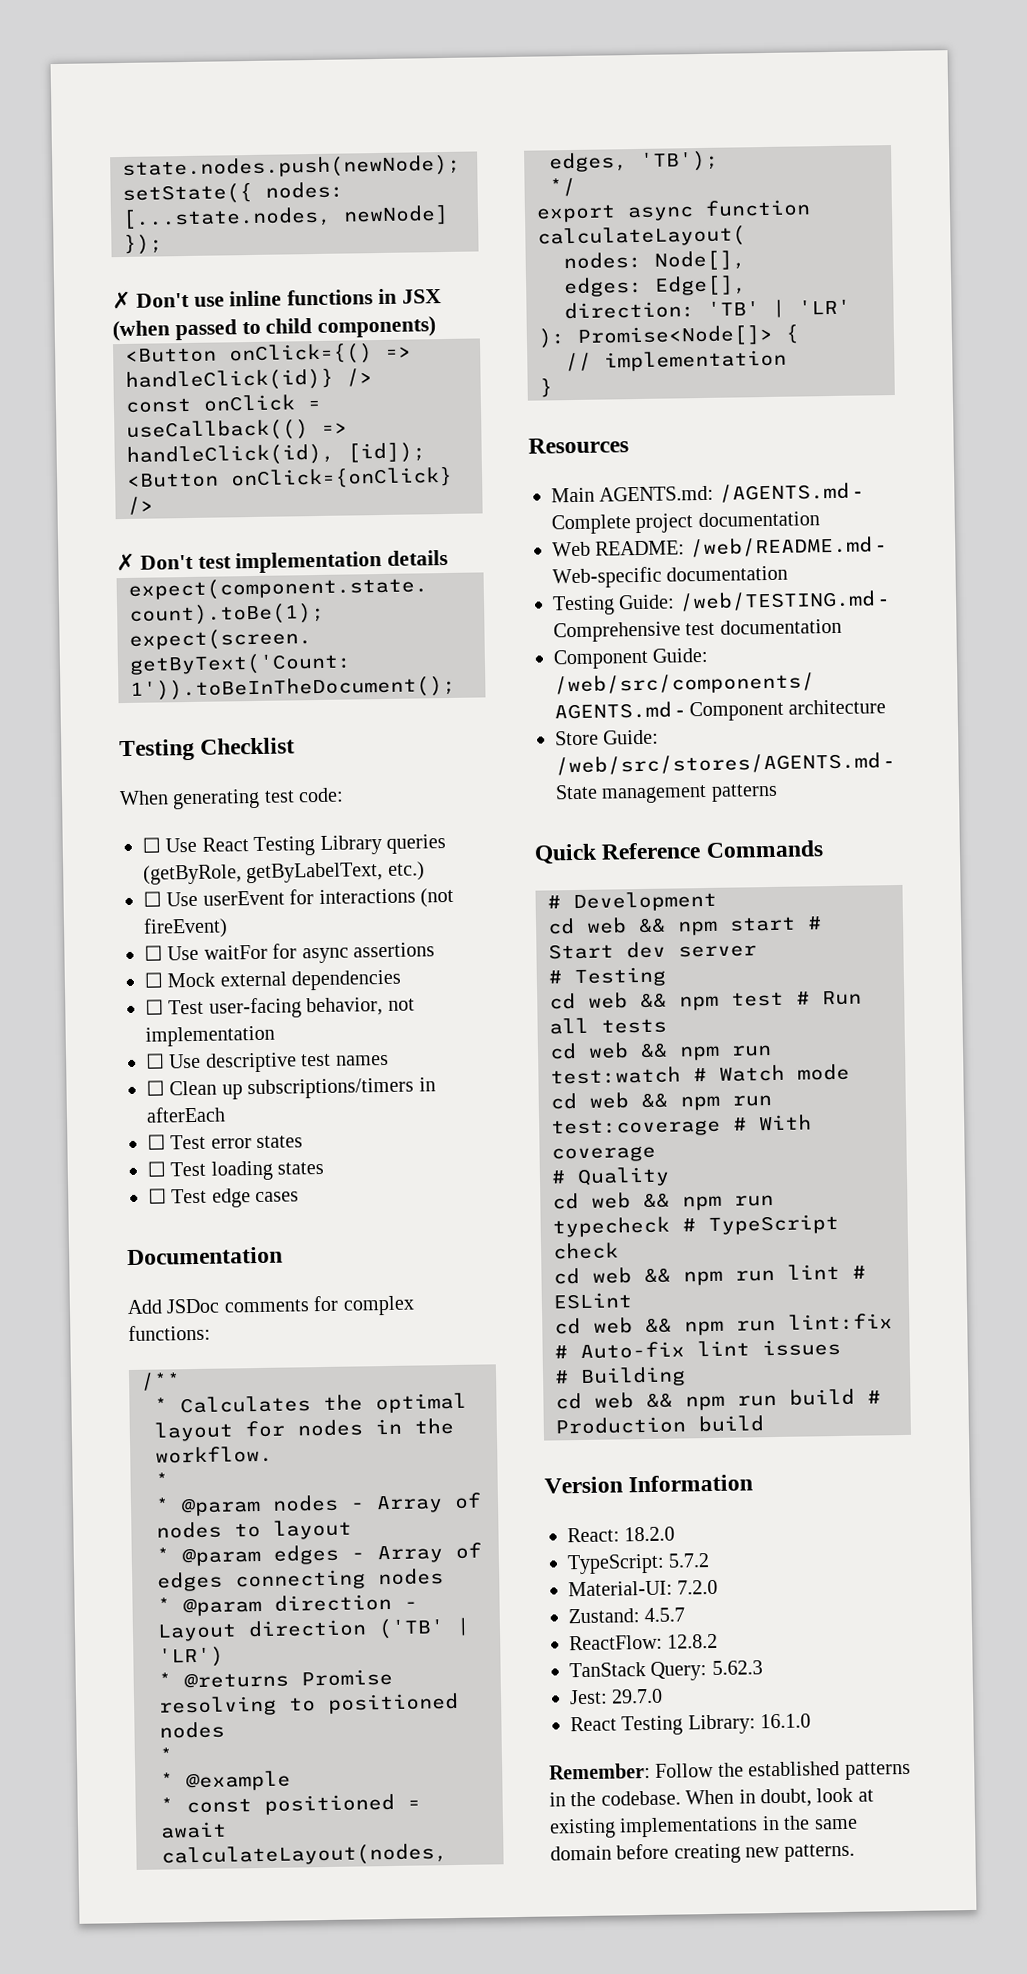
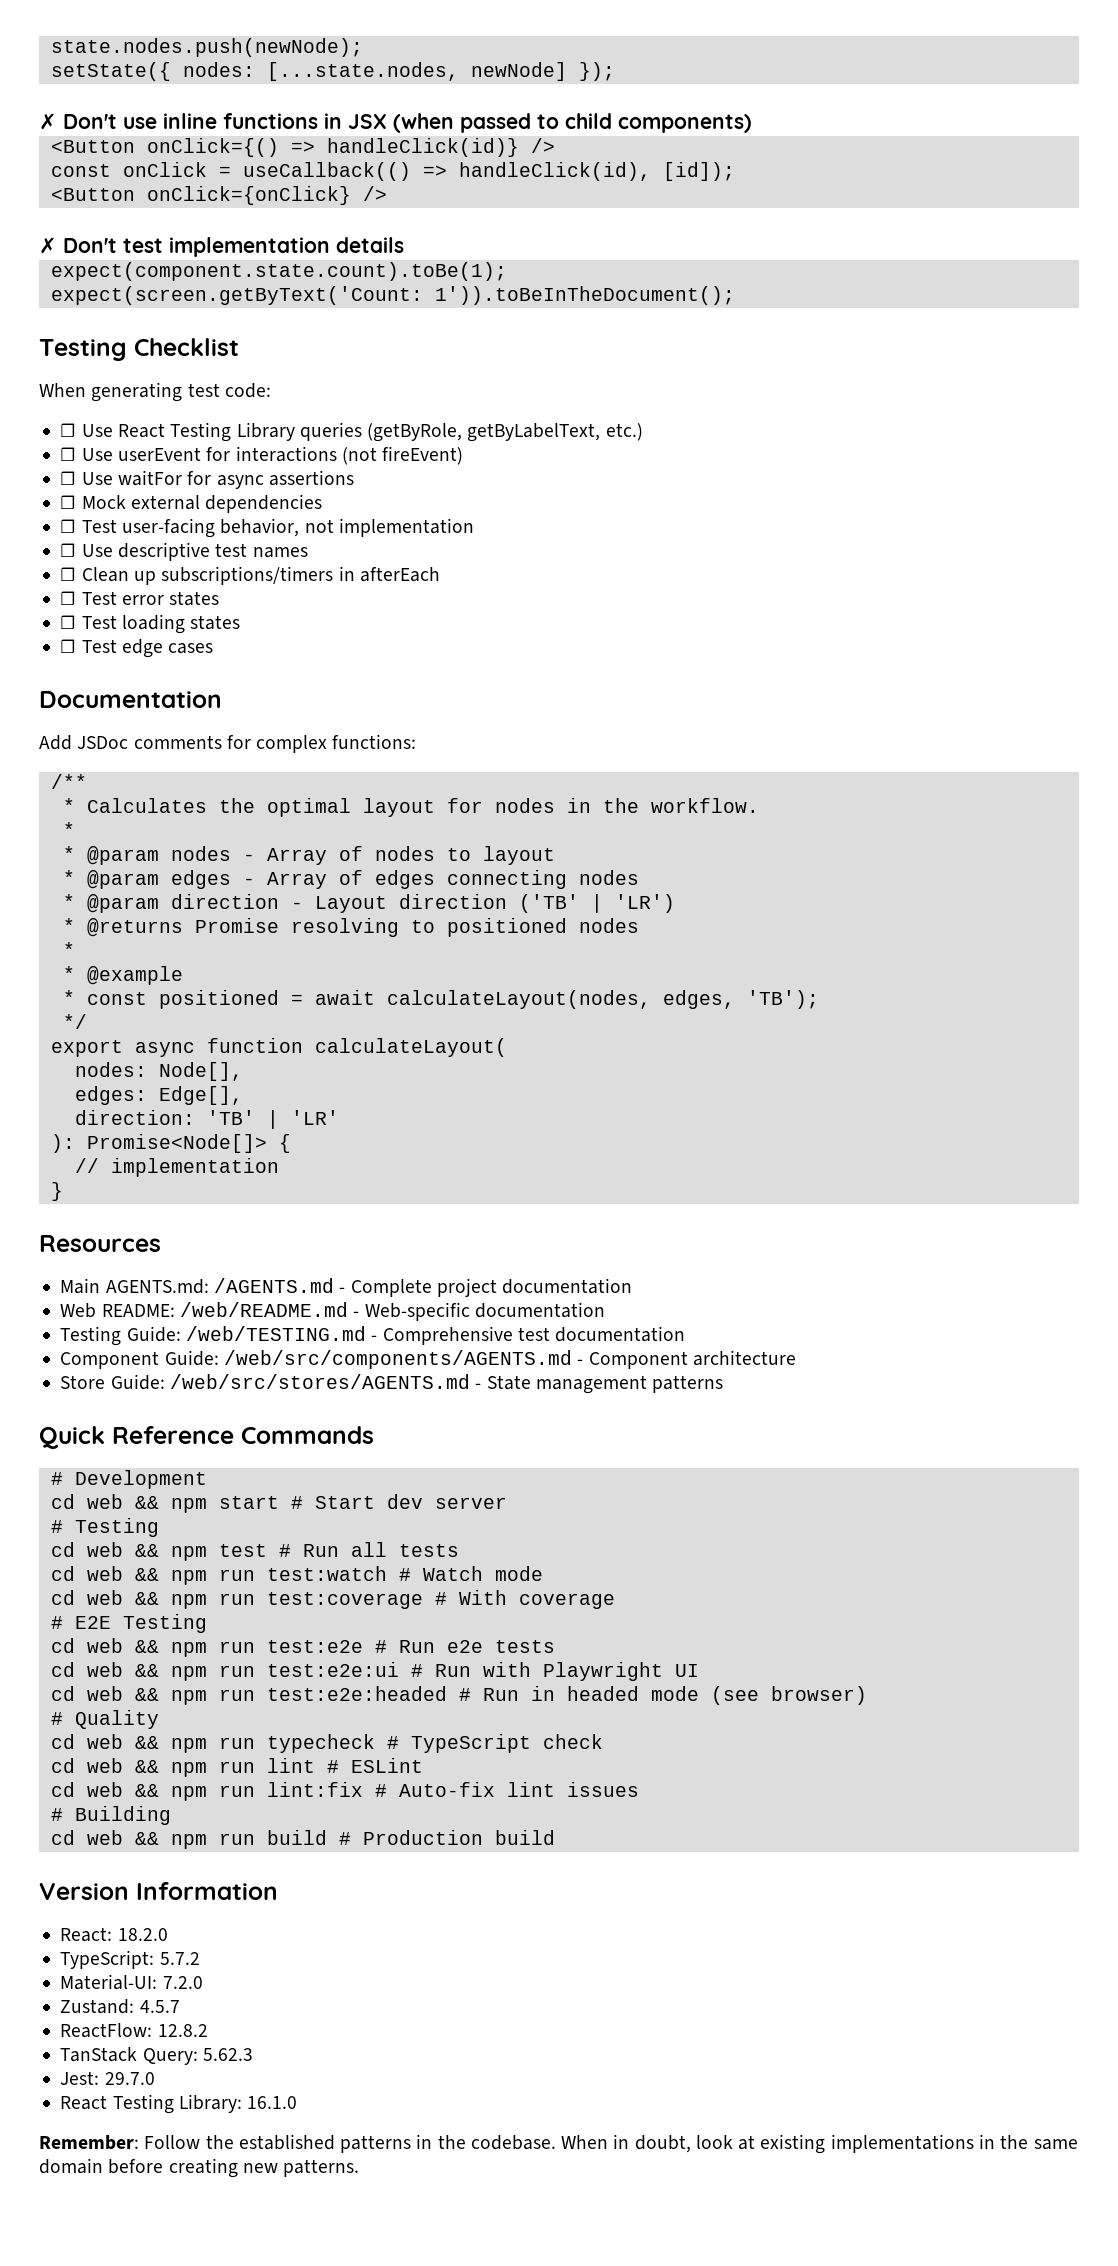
(656, 1154) none -> [50,1614,207,1633] [50,1638,555,1657] [50,1662,699,1681] [50,1686,867,1705] // # E2E Testing // cd web && npm run test:e2e # Run e2e tests // cd web && npm run test:e2e:ui # Run with Playwright UI // cd web && npm run test:e2e:headed # Run in headed mode (see browser)

